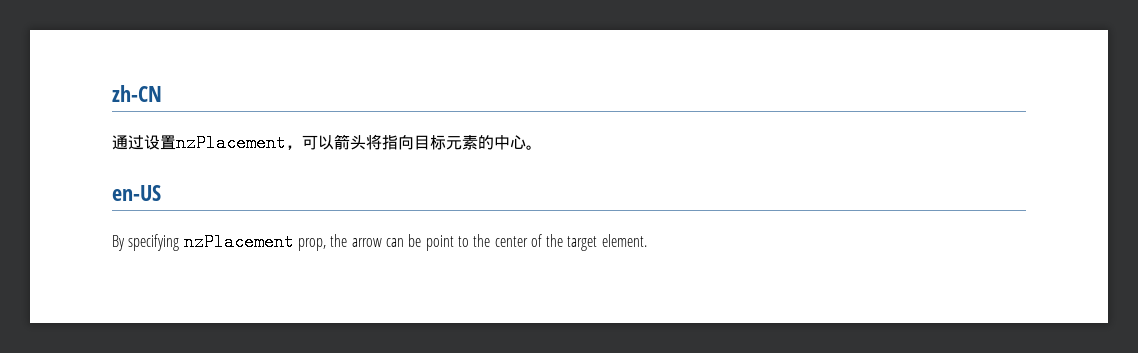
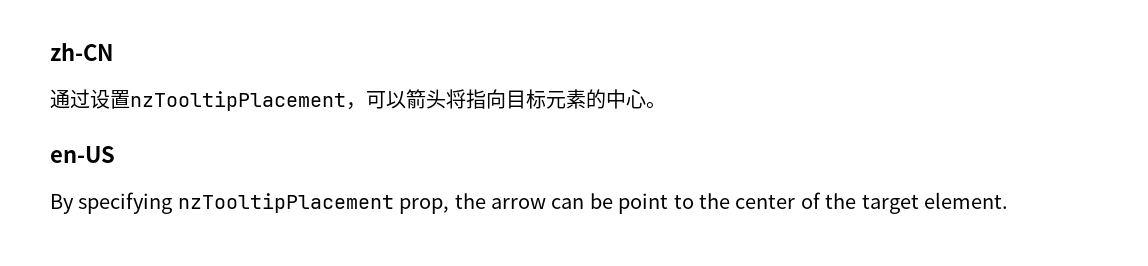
[176,134,286,152] nzPlacement -> [130,91,346,111] nzTooltipPlacement
[183,233,294,251] nzPlacement -> [177,193,394,213] nzTooltipPlacement

